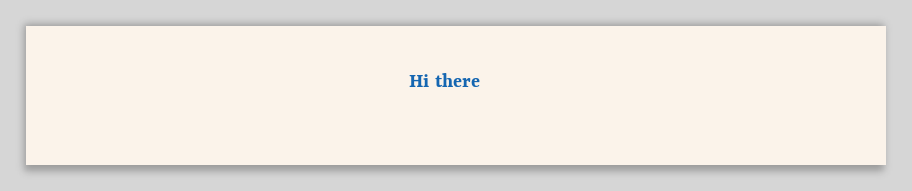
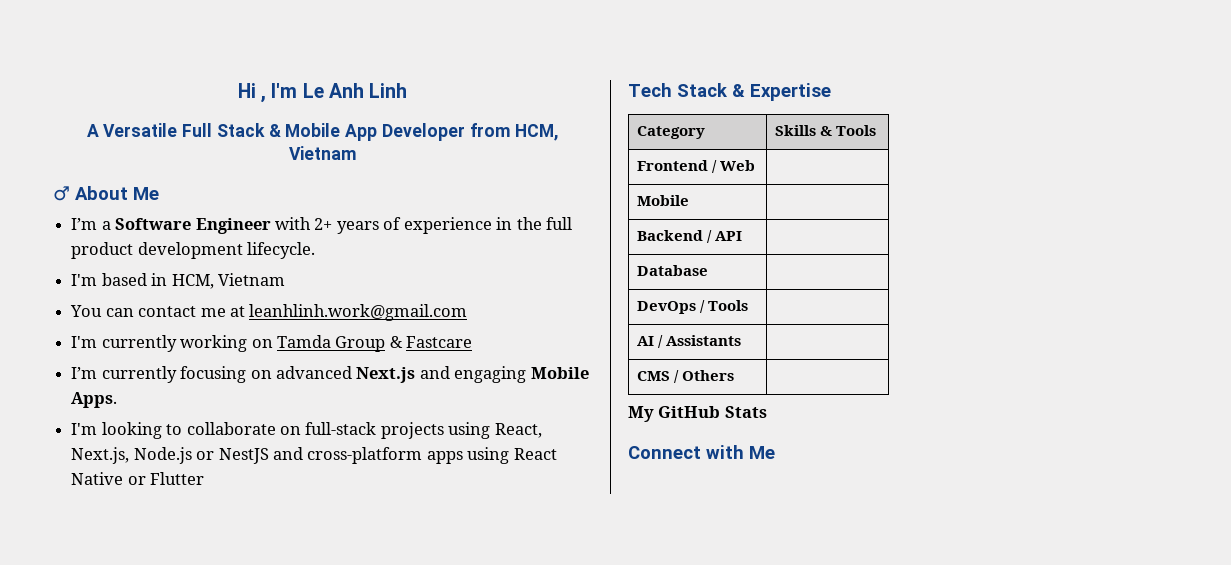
[434,73,480,87] there -> [261,83,408,103] [86,123,559,141] [288,146,357,160] [53,186,159,201] [71,217,573,234] [71,242,316,259] [71,273,285,289] [70,304,468,321] [71,335,473,352] [71,366,589,383] [71,392,118,408] [71,422,542,439] [71,447,557,464] [71,472,205,485] [628,83,831,101] [636,126,705,139] [774,125,876,136] [636,160,755,173] [636,195,689,206] [636,230,742,243] [636,265,708,276] [636,300,748,314] [636,335,741,348] [636,370,734,383] [628,406,767,422] [628,445,775,459] , I'm Le Anh Linh // A Versatile Full Stack & Mobile App Developer from HCM, Vietnam // ♂ About Me // I’m a Software Engineer with 2+ years of experience in the full product development lifecycle. // I'm based in HCM, Vietnam // You can contact me at leanhlinh.work@gmail.com // I'm currently working on Tamda Group & Fastcare // I’m currently focusing on advanced Next.js and engaging Mobile Apps. // I'm looking to collaborate on full-stack projects using React, Next.js, Node.js or NestJS and cross-platform apps using React Native or Flutter // Tech Stack & Expertise // Category | Skills & Tools // Frontend / Web | // Mobile | // Backend / API | // Database | // DevOps / Tools | // AI / Assistants | // CMS / Others | // My GitHub Stats // Connect with Me

